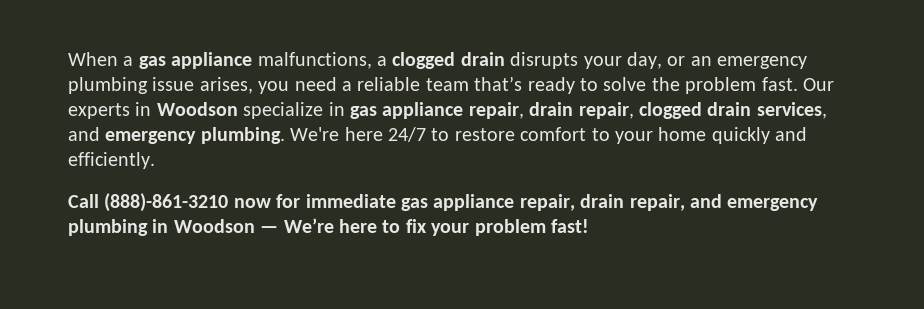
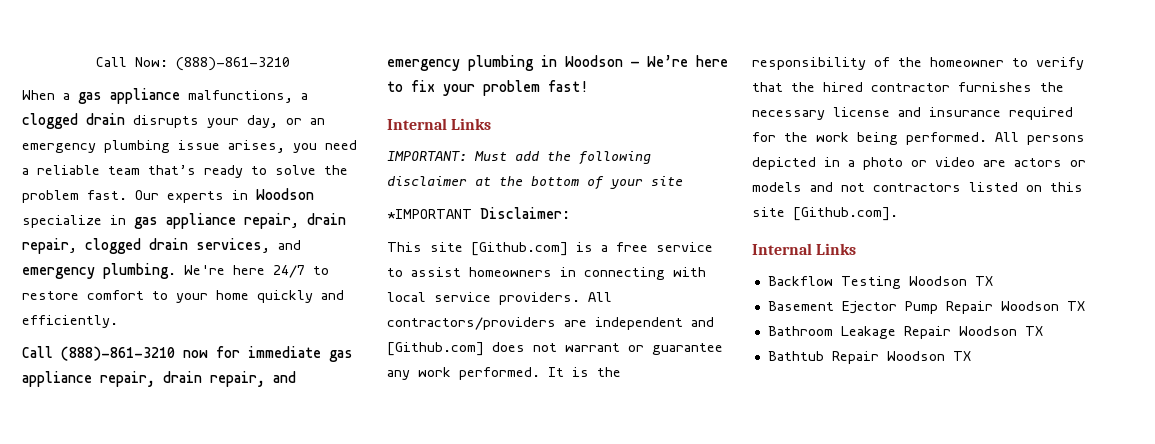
(68, 59) none -> [95,57,290,71] Call Now: (888)-861-3210 //
(589, 226) none -> [387,118,492,130] [387,151,651,165] [387,176,683,190] [387,207,570,219] [387,242,713,256] [387,267,706,280] [387,292,612,305] [387,317,714,330] [387,342,723,356] [387,367,621,380] [752,57,1084,70] [752,82,1064,92] [752,107,1073,120] [752,132,1085,145] [752,157,1086,170] [752,182,1083,192] [752,207,898,221] [752,243,857,255] [767,276,993,289] [767,301,1085,314] [767,326,1043,339] [767,351,971,364] // Internal Links // IMPORTANT: Must add the following disclaimer at the bottom of your site // *IMPORTANT Disclaimer: // This site [Github.com] is a free service to assist homeowners in connecting with local service providers. All contractors/providers are independent and [Github.com] does not warrant or guarantee any work performed. It is the responsibility of the homeowner to verify that the hired contractor furnishes the necessary license and insurance required for the work being performed. All persons depicted in a photo or video are actors or models and not contractors listed on this site [Github.com]. // Internal Links // Backflow Testing Woodson TX // Basement Ejector Pump Repair Woodson TX // Bathroom Leakage Repair Woodson TX // Bathtub Repair Woodson TX

